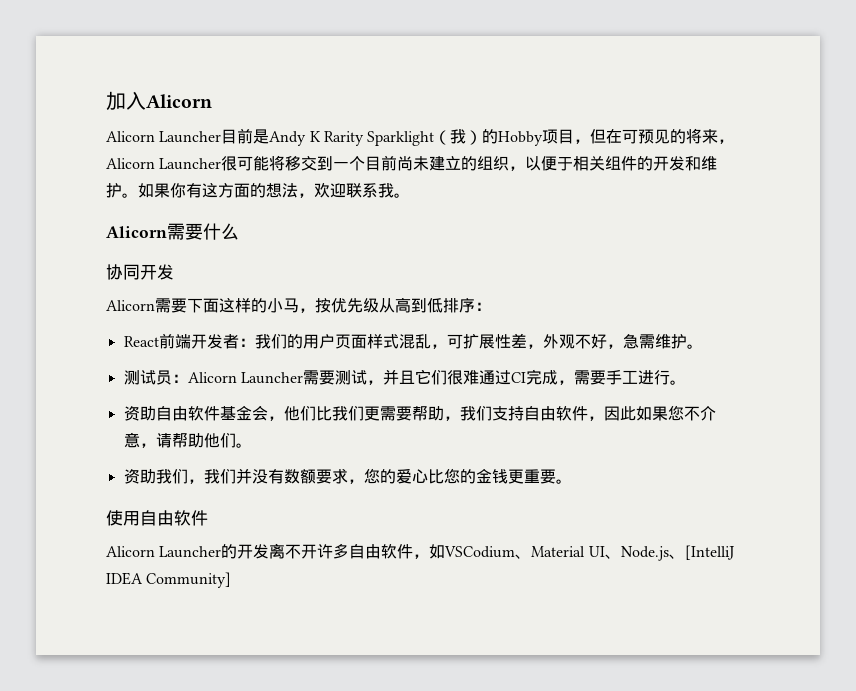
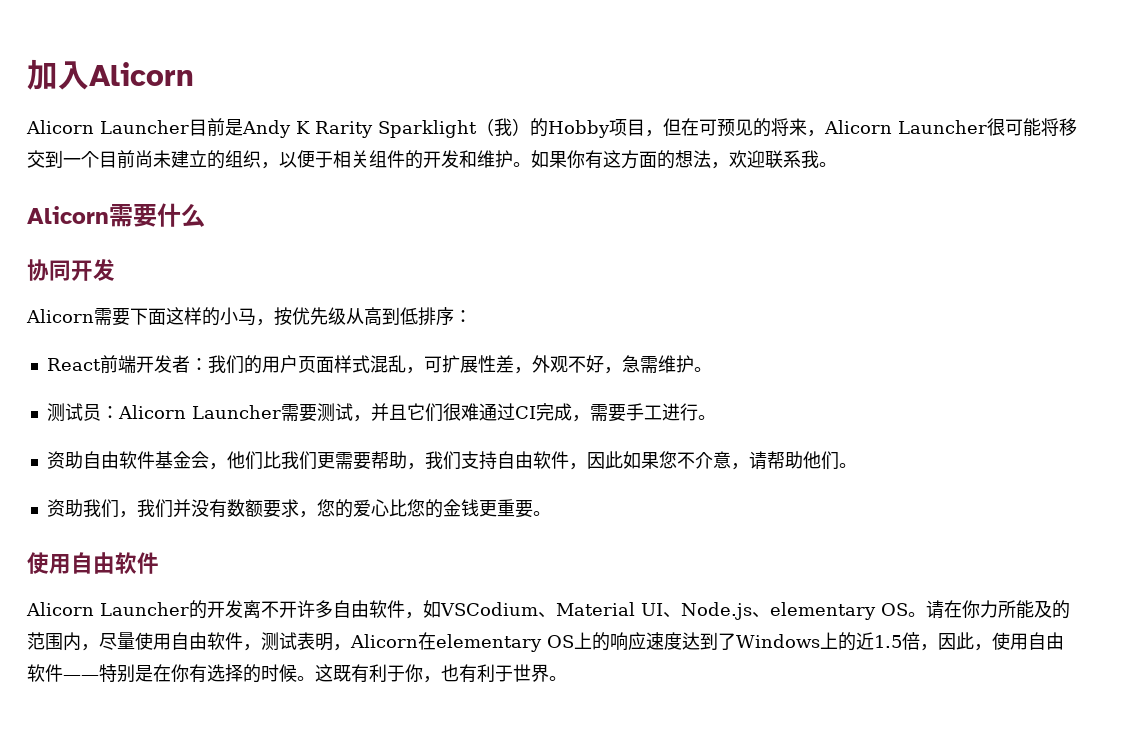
[684,545,734,560] [106,572,232,588] [IntelliJ IDEA Community] -> [770,600,1070,620] [27,632,1064,652] [27,664,567,683] elementary OS。请在你力所能及的范围内，尽量使用自由软件，测试表明，Alicorn在elementary OS上的响应速度达到了Windows上的近1.5倍，因此，使用自由软件——特别是在你有选择的时候。这既有利于你，也有利于世界。

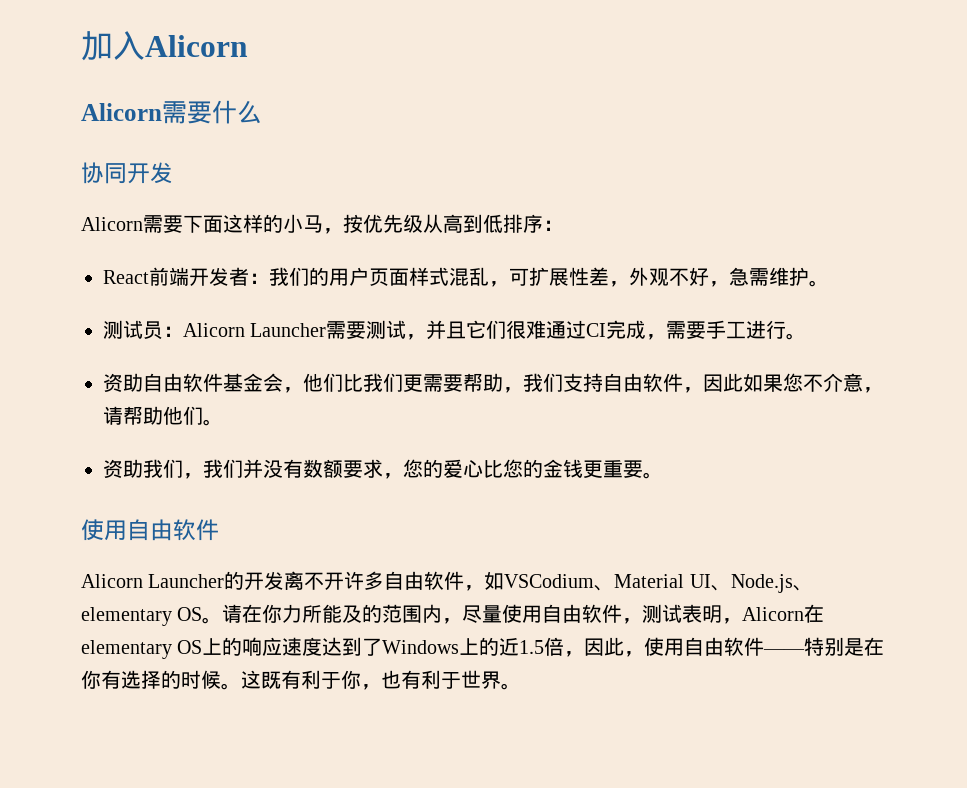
[26,118,1077,138] [27,150,837,169] // Alicorn Launcher目前是Andy K Rarity Sparklight（我）的Hobby项目，但在可预见的将来，Alicorn Launcher很可能将移交到一个目前尚未建立的组织，以便于相关组件的开发和维护。如果你有这方面的想法，欢迎联系我。 -> (248, 46) none

